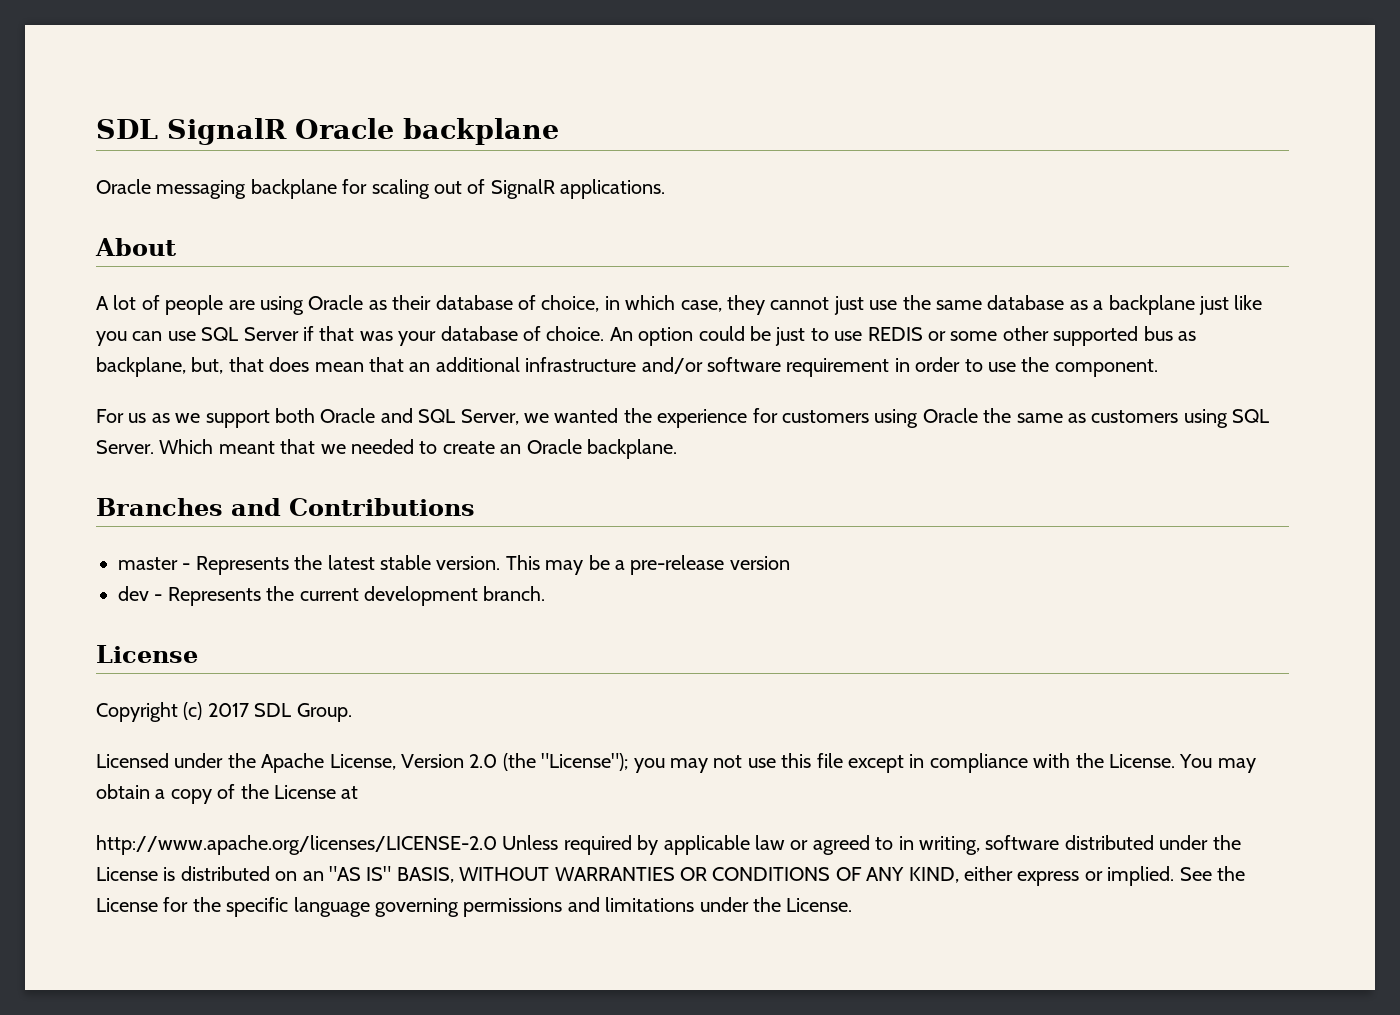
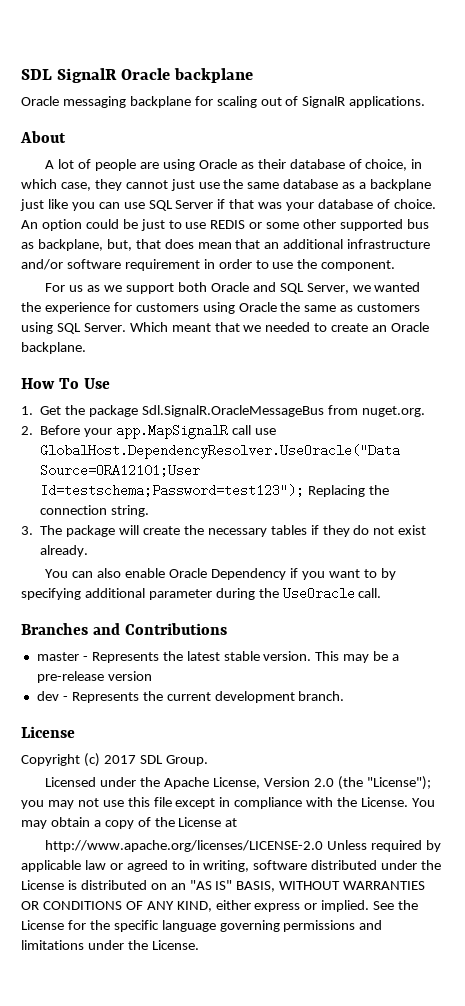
(677, 449) none -> [21,378,110,389] [21,405,425,417] [21,424,276,439] [40,444,401,459] [40,464,201,477] [40,484,390,497] [40,505,150,517] [21,525,427,537] [40,545,89,557] [45,568,396,580] [21,587,382,600] // How To Use // 1. Get the package Sdl.SignalR.OracleMessageBus from nuget.org. // 2. Before your app.MapSignalR call use GlobalHost.DependencyResolver.UseOracle("Data Source=ORA12101;User Id=testschema;Password=test123"); Replacing the connection string. // 3. The package will create the necessary tables if they do not exist already. // You can also enable Oracle Dependency if you want to by specifying additional parameter during the UseOracle call.

